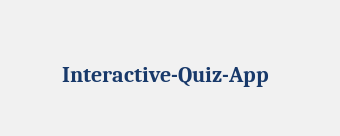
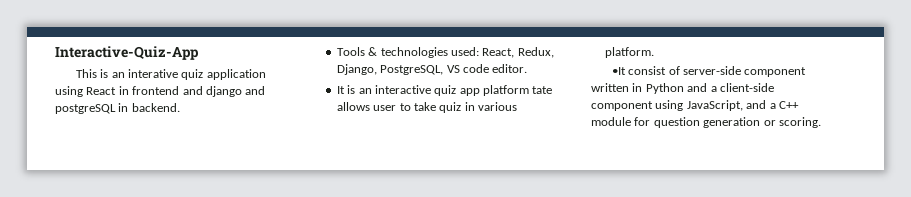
(269, 77) none -> [75,69,266,80] [55,86,266,97] [55,103,180,114] [336,47,554,58] [336,64,528,75] [336,85,553,96] [336,102,517,113] [604,47,654,58] [611,66,807,77] [591,83,774,94] [591,100,799,111] [591,117,821,128] // This is an interative quiz application using React in frontend and django and postgreSQL in backend. // Tools & technologies used: React, Redux, Django, PostgreSQL, VS code editor. // It is an interactive quiz app platform tate allows user to take quiz in various platform. // •It consist of server-side component written in Python and a client-side component using JavaScript, and a C++ module for question generation or scoring.

